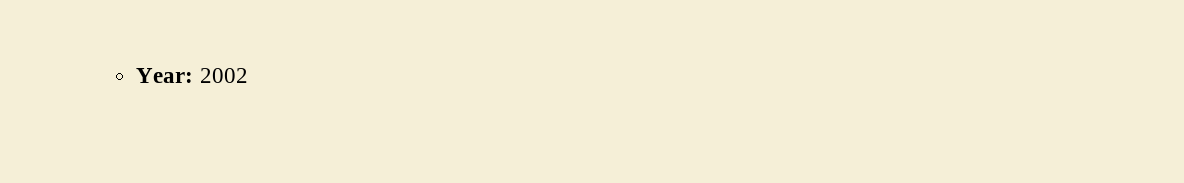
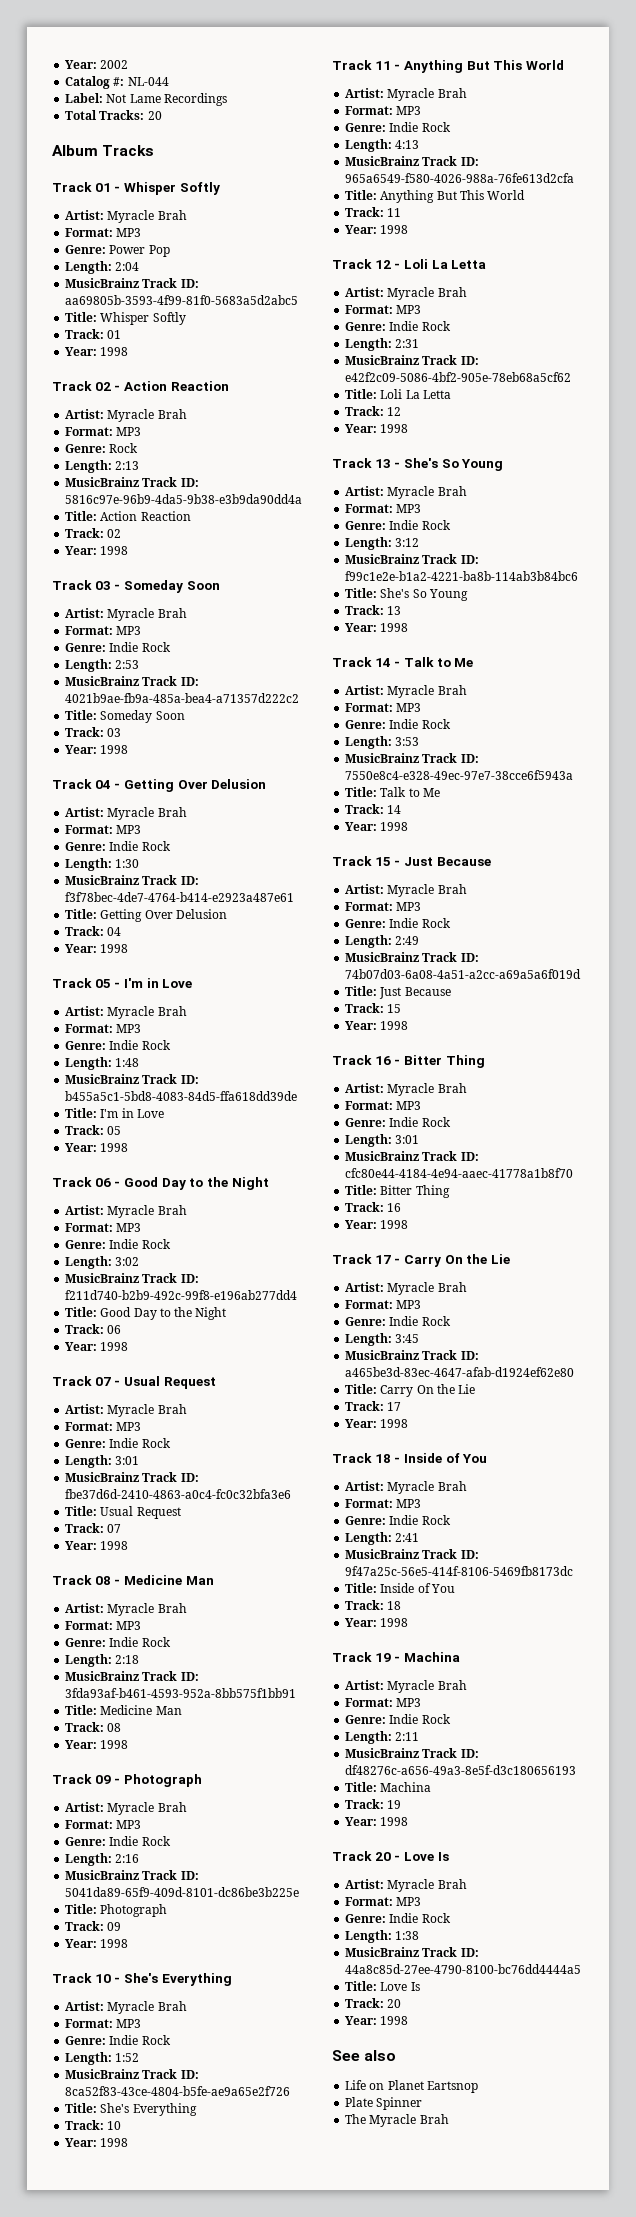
(248, 75) none -> [65,76,169,89] [65,93,227,106] [65,110,162,120] [52,145,155,156] [52,182,220,195] [65,210,187,223] [65,228,142,237] [65,245,170,257] [65,261,140,274] [65,278,199,288] [65,295,299,305] [65,312,186,325] [65,329,122,339] [65,347,129,356] [52,381,229,391] [65,409,187,422] [65,427,142,436] [65,443,139,453] [65,460,140,473] [65,477,199,487] [65,494,303,504] [65,511,191,521] [65,528,122,538] [65,546,129,555] [52,580,220,593] [65,608,187,621] [65,626,142,635] [65,642,171,652] [65,659,140,672] [65,676,199,686] [65,693,300,703] [65,710,185,723] [65,727,122,737] [65,745,129,754] [52,779,267,792] [65,807,187,820] [65,825,142,834] [65,841,171,851] [65,858,140,871] [65,875,199,885] [65,892,295,902] [65,909,227,922] [65,926,122,936] [65,944,129,953] [52,978,193,988] [65,1006,187,1019] [65,1024,142,1033] [65,1040,171,1050] [65,1057,140,1070] [65,1074,199,1084] [65,1091,298,1101] [65,1108,164,1118] [65,1125,122,1135] [65,1143,129,1152] [52,1177,269,1190] [65,1205,187,1218] [65,1223,142,1232] [65,1239,171,1249] [65,1256,140,1269] [65,1273,199,1283] [65,1290,298,1300] [65,1307,227,1320] [65,1324,122,1334] [65,1342,129,1351] [52,1376,216,1389] [65,1404,187,1417] [65,1422,142,1431] [65,1438,171,1448] [65,1455,140,1468] [65,1472,199,1482] [65,1489,292,1499] [65,1506,181,1519] [65,1523,122,1533] [65,1541,129,1550] [52,1575,214,1585] [65,1603,187,1616] [65,1621,142,1630] [65,1637,171,1647] [65,1654,140,1667] [65,1671,199,1681] [65,1688,297,1698] [65,1705,182,1715] [65,1722,122,1732] [65,1740,129,1749] [52,1774,202,1787] [65,1802,187,1815] [65,1820,142,1829] [65,1836,171,1846] [65,1853,140,1866] [65,1870,199,1880] [65,1887,300,1897] [65,1904,168,1917] [65,1921,122,1931] [65,1939,129,1948] [52,1973,232,1986] [65,2001,187,2014] [65,2019,142,2028] [65,2035,171,2045] [65,2052,140,2065] [65,2069,199,2079] [65,2086,291,2096] [65,2103,197,2116] [65,2120,122,2130] [65,2138,129,2147] [332,60,564,73] [345,88,467,101] [345,106,422,115] [345,122,451,132] [345,139,420,152] [345,156,479,166] [345,173,575,183] [345,190,526,203] [345,207,402,217] [345,225,409,234] [332,259,487,269] [345,287,467,300] [345,305,422,314] [345,321,451,331] [345,338,420,351] [345,355,479,365] [345,372,572,382] [345,389,451,399] [345,406,402,416] [345,424,409,433] [332,458,504,471] [345,486,467,499] [345,504,422,513] [345,520,451,530] [345,537,420,550] [345,554,479,564] [345,571,579,581] [345,588,468,601] [345,605,402,615] [345,623,409,632] [332,657,474,667] [345,685,467,698] [345,703,422,712] [345,719,451,729] [345,736,420,749] [345,753,479,763] [345,770,574,780] [345,787,440,797] [345,804,402,814] [345,822,409,831] [332,856,491,866] [345,884,467,897] [345,902,422,911] [345,918,451,928] [345,935,420,948] [345,952,479,962] [345,969,582,979] [345,986,451,999] [345,1003,402,1013] [345,1021,409,1030] [332,1055,485,1068] [345,1083,467,1096] [345,1101,422,1110] [345,1117,451,1127] [345,1134,420,1147] [345,1151,479,1161] [345,1168,574,1178] [345,1185,450,1198] [345,1202,402,1212] [345,1220,409,1229] [332,1254,510,1267] [345,1282,467,1295] [345,1300,422,1309] [345,1316,451,1326] [345,1333,420,1346] [345,1350,479,1360] [345,1367,575,1377] [345,1384,476,1397] [345,1401,402,1411] [345,1419,409,1428] [332,1453,488,1463] [345,1481,467,1494] [345,1499,422,1508] [345,1515,451,1525] [345,1532,420,1545] [345,1549,479,1559] [345,1566,574,1576] [345,1583,455,1593] [345,1600,402,1610] [345,1618,409,1627] [332,1652,460,1662] [345,1680,467,1693] [345,1698,422,1707] [345,1714,451,1724] [345,1731,420,1744] [345,1748,479,1758] [345,1765,577,1775] [345,1782,432,1792] [345,1799,402,1809] [345,1817,409,1826] [332,1851,449,1861] [345,1879,467,1892] [345,1897,422,1906] [345,1913,451,1923] [345,1930,420,1943] [345,1947,479,1957] [345,1964,582,1974] [345,1981,420,1991] [345,1998,402,2008] [345,2016,409,2025] [332,2050,397,2061] [345,2080,478,2093] [345,2097,423,2110] [345,2114,449,2127] // Catalog #: NL-044 // Label: Not Lame Recordings // Total Tracks: 20 // Album Tracks // Track 01 - Whisper Softly // Artist: Myracle Brah // Format: MP3 // Genre: Power Pop // Length: 2:04 // MusicBrainz Track ID: aa69805b-3593-4f99-81f0-5683a5d2abc5 // Title: Whisper Softly // Track: 01 // Year: 1998 // Track 02 - Action Reaction // Artist: Myracle Brah // Format: MP3 // Genre: Rock // Length: 2:13 // MusicBrainz Track ID: 5816c97e-96b9-4da5-9b38-e3b9da90dd4a // Title: Action Reaction // Track: 02 // Year: 1998 // Track 03 - Someday Soon // Artist: Myracle Brah // Format: MP3 // Genre: Indie Rock // Length: 2:53 // MusicBrainz Track ID: 4021b9ae-fb9a-485a-bea4-a71357d222c2 // Title: Someday Soon // Track: 03 // Year: 1998 // Track 04 - Getting Over Delusion // Artist: Myracle Brah // Format: MP3 // Genre: Indie Rock // Length: 1:30 // MusicBrainz Track ID: f3f78bec-4de7-4764-b414-e2923a487e61 // Title: Getting Over Delusion // Track: 04 // Year: 1998 // Track 05 - I'm in Love // Artist: Myracle Brah // Format: MP3 // Genre: Indie Rock // Length: 1:48 // MusicBrainz Track ID: b455a5c1-5bd8-4083-84d5-ffa618dd39de // Title: I'm in Love // Track: 05 // Year: 1998 // Track 06 - Good Day to the Night // Artist: Myracle Brah // Format: MP3 // Genre: Indie Rock // Length: 3:02 // MusicBrainz Track ID: f211d740-b2b9-492c-99f8-e196ab277dd4 // Title: Good Day to the Night // Track: 06 // Year: 1998 // Track 07 - Usual Request // Artist: Myracle Brah // Format: MP3 // Genre: Indie Rock // Length: 3:01 // MusicBrainz Track ID: fbe37d6d-2410-4863-a0c4-fc0c32bfa3e6 // Title: Usual Request // Track: 07 // Year: 1998 // Track 08 - Medicine Man // Artist: Myracle Brah // Format: MP3 // Genre: Indie Rock // Length: 2:18 // MusicBrainz Track ID: 3fda93af-b461-4593-952a-8bb575f1bb91 // Title: Medicine Man // Track: 08 // Year: 1998 // Track 09 - Photograph // Artist: Myracle Brah // Format: MP3 // Genre: Indie Rock // Length: 2:16 // MusicBrainz Track ID: 5041da89-65f9-409d-8101-dc86be3b225e // Title: Photograph // Track: 09 // Year: 1998 // Track 10 - She's Everything // Artist: Myracle Brah // Format: MP3 // Genre: Indie Rock // Length: 1:52 // MusicBrainz Track ID: 8ca52f83-43ce-4804-b5fe-ae9a65e2f726 // Title: She's Everything // Track: 10 // Year: 1998 // Track 11 - Anything But This World // Artist: Myracle Brah // Format: MP3 // Genre: Indie Rock // Length: 4:13 // MusicBrainz Track ID: 965a6549-f580-4026-988a-76fe613d2cfa // Title: Anything But This World // Track: 11 // Year: 1998 // Track 12 - Loli La Letta // Artist: Myracle Brah // Format: MP3 // Genre: Indie Rock // Length: 2:31 // MusicBrainz Track ID: e42f2c09-5086-4bf2-905e-78eb68a5cf62 // Title: Loli La Letta // Track: 12 // Year: 1998 // Track 13 - She's So Young // Artist: Myracle Brah // Format: MP3 // Genre: Indie Rock // Length: 3:12 // MusicBrainz Track ID: f99c1e2e-b1a2-4221-ba8b-114ab3b84bc6 // Title: She's So Young // Track: 13 // Year: 1998 // Track 14 - Talk to Me // Artist: Myracle Brah // Format: MP3 // Genre: Indie Rock // Length: 3:53 // MusicBrainz Track ID: 7550e8c4-e328-49ec-97e7-38cce6f5943a // Title: Talk to Me // Track: 14 // Year: 1998 // Track 15 - Just Because // Artist: Myracle Brah // Format: MP3 // Genre: Indie Rock // Length: 2:49 // MusicBrainz Track ID: 74b07d03-6a08-4a51-a2cc-a69a5a6f019d // Title: Just Because // Track: 15 // Year: 1998 // Track 16 - Bitter Thing // Artist: Myracle Brah // Format: MP3 // Genre: Indie Rock // Length: 3:01 // MusicBrainz Track ID: cfc80e44-4184-4e94-aaec-41778a1b8f70 // Title: Bitter Thing // Track: 16 // Year: 1998 // Track 17 - Carry On the Lie // Artist: Myracle Brah // Format: MP3 // Genre: Indie Rock // Length: 3:45 // MusicBrainz Track ID: a465be3d-83ec-4647-afab-d1924ef62e80 // Title: Carry On the Lie // Track: 17 // Year: 1998 // Track 18 - Inside of You // Artist: Myracle Brah // Format: MP3 // Genre: Indie Rock // Length: 2:41 // MusicBrainz Track ID: 9f47a25c-56e5-414f-8106-5469fb8173dc // Title: Inside of You // Track: 18 // Year: 1998 // Track 19 - Machina // Artist: Myracle Brah // Format: MP3 // Genre: Indie Rock // Length: 2:11 // MusicBrainz Track ID: df48276c-a656-49a3-8e5f-d3c180656193 // Title: Machina // Track: 19 // Year: 1998 // Track 20 - Love Is // Artist: Myracle Brah // Format: MP3 // Genre: Indie Rock // Length: 1:38 // MusicBrainz Track ID: 44a8c85d-27ee-4790-8100-bc76dd4444a5 // Title: Love Is // Track: 20 // Year: 1998 // See also // Life on Planet Eartsnop // Plate Spinner // The Myracle Brah

